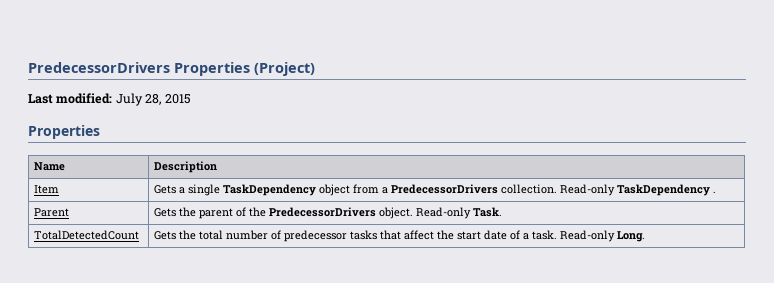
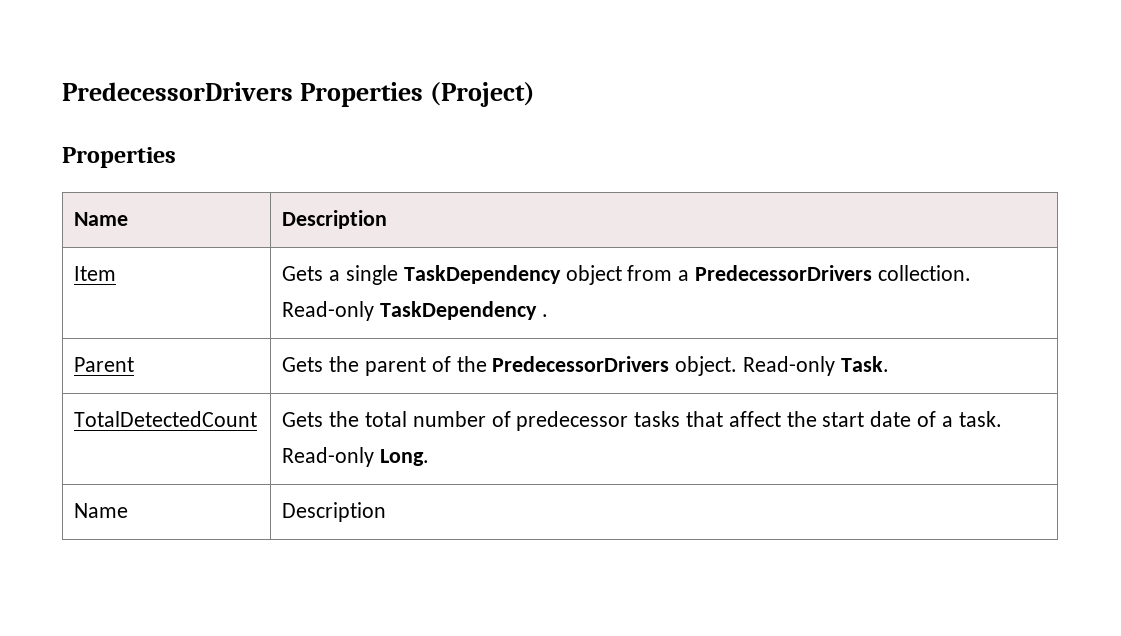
[28,93,191,106] // Last modified: July 28, 2015 -> (536, 94) none
(645, 236) none -> [74,503,129,518] [282,502,387,522] // Name | Description

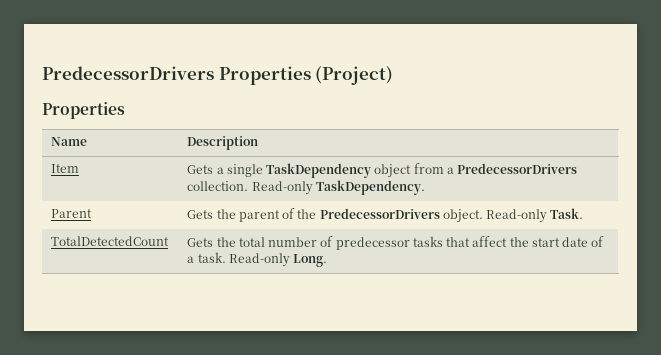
[380,301,548,320] TaskDependency . -> [315,180,425,195] TaskDependency.
[74,503,129,518] [282,502,387,522] // Name | Description -> (328, 260) none

